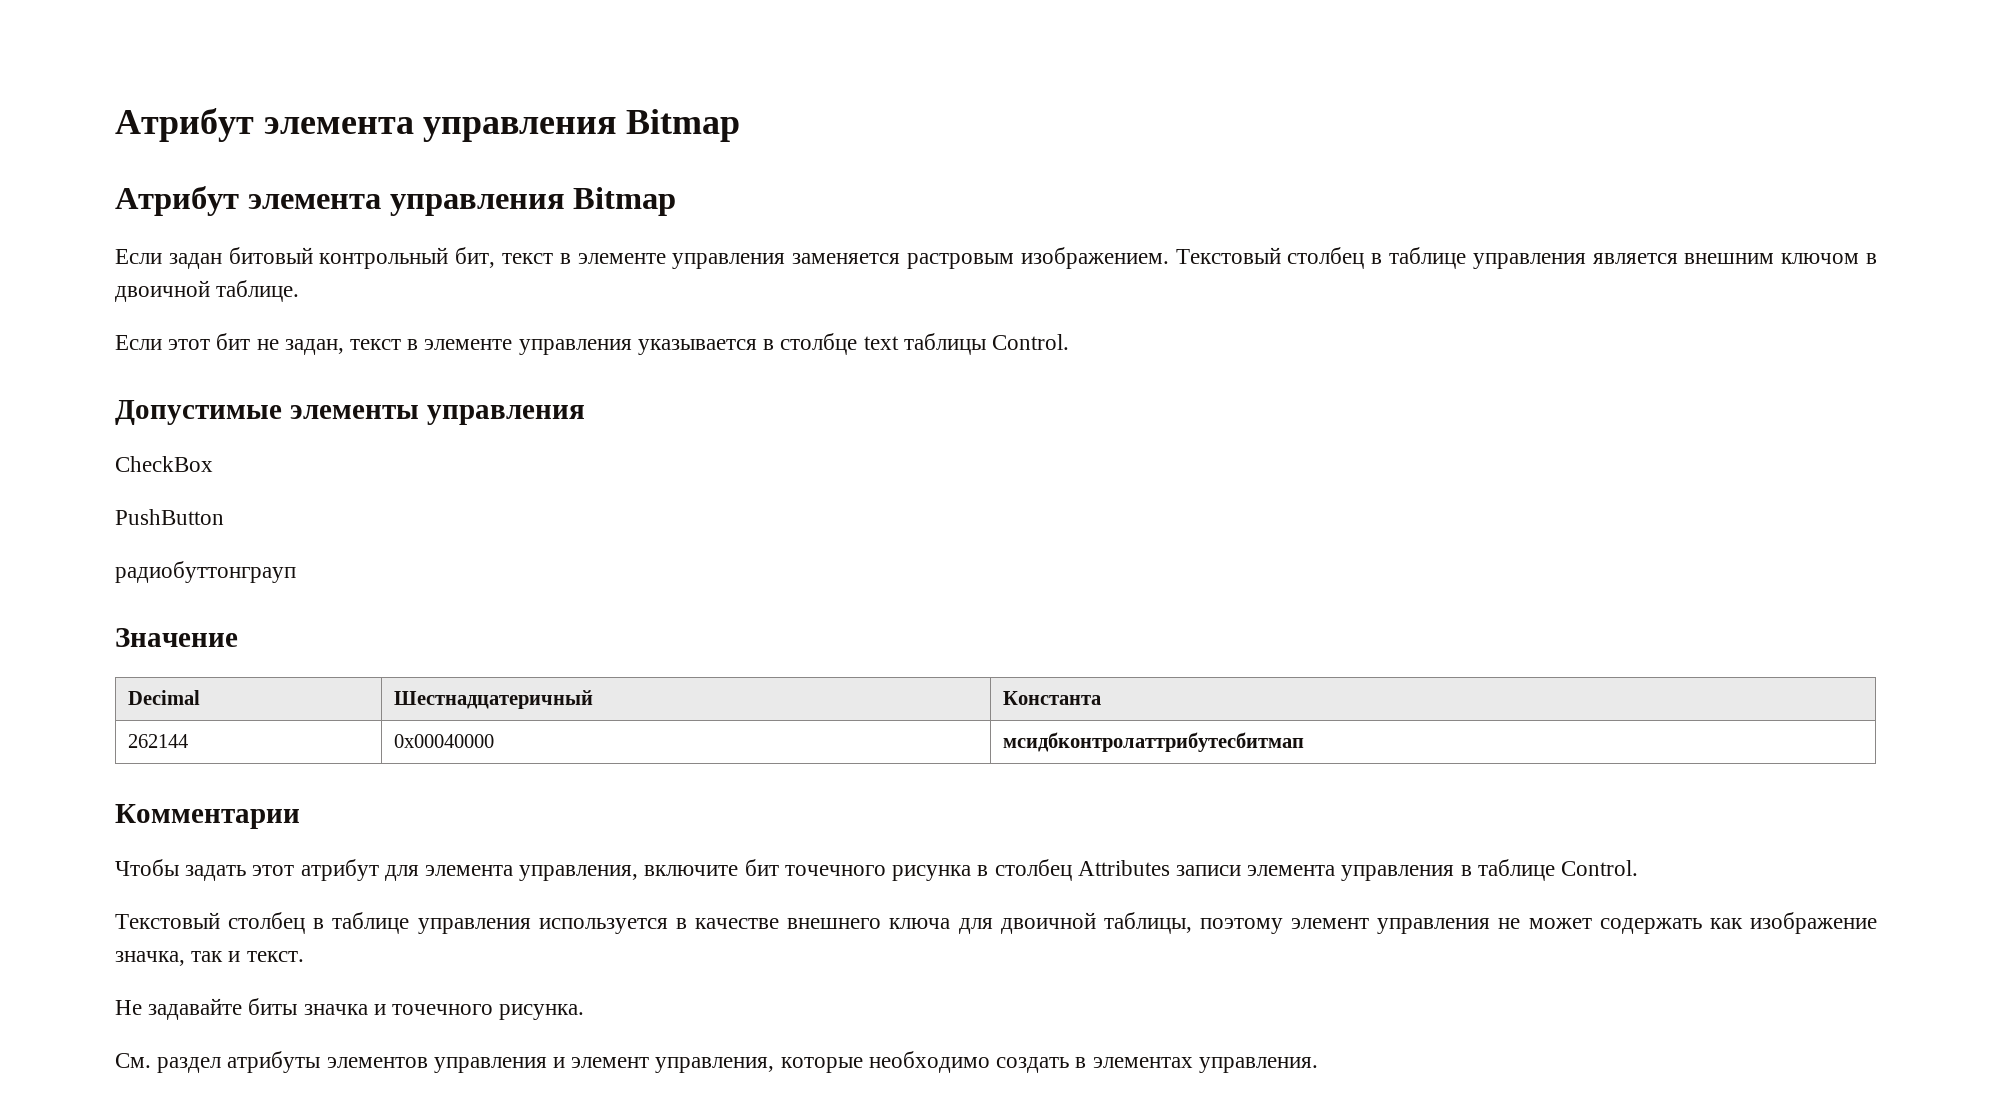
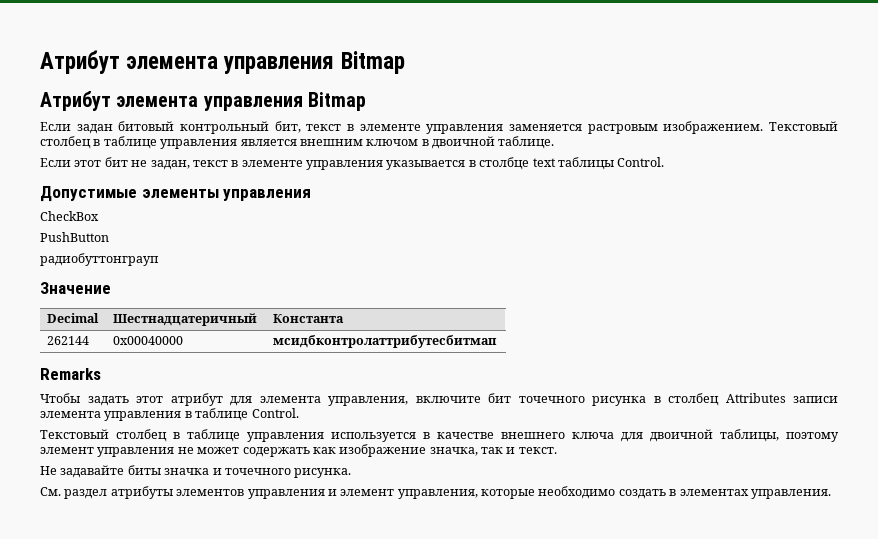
[115,804,300,829] Комментарии -> [40,368,101,380] Remarks

